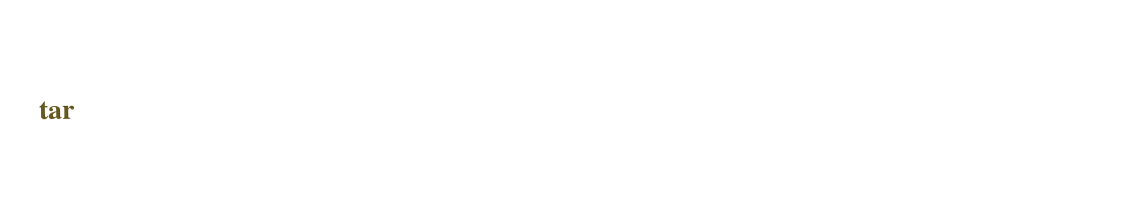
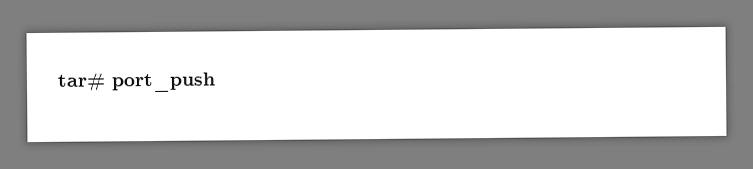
[38,100,76,120] tar -> [57,72,216,93] tar# port_push

